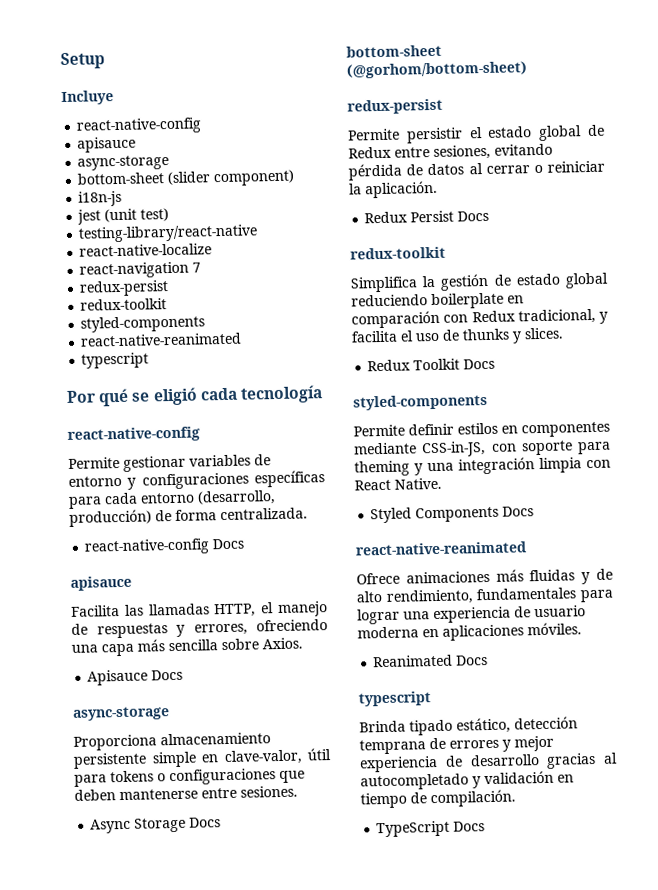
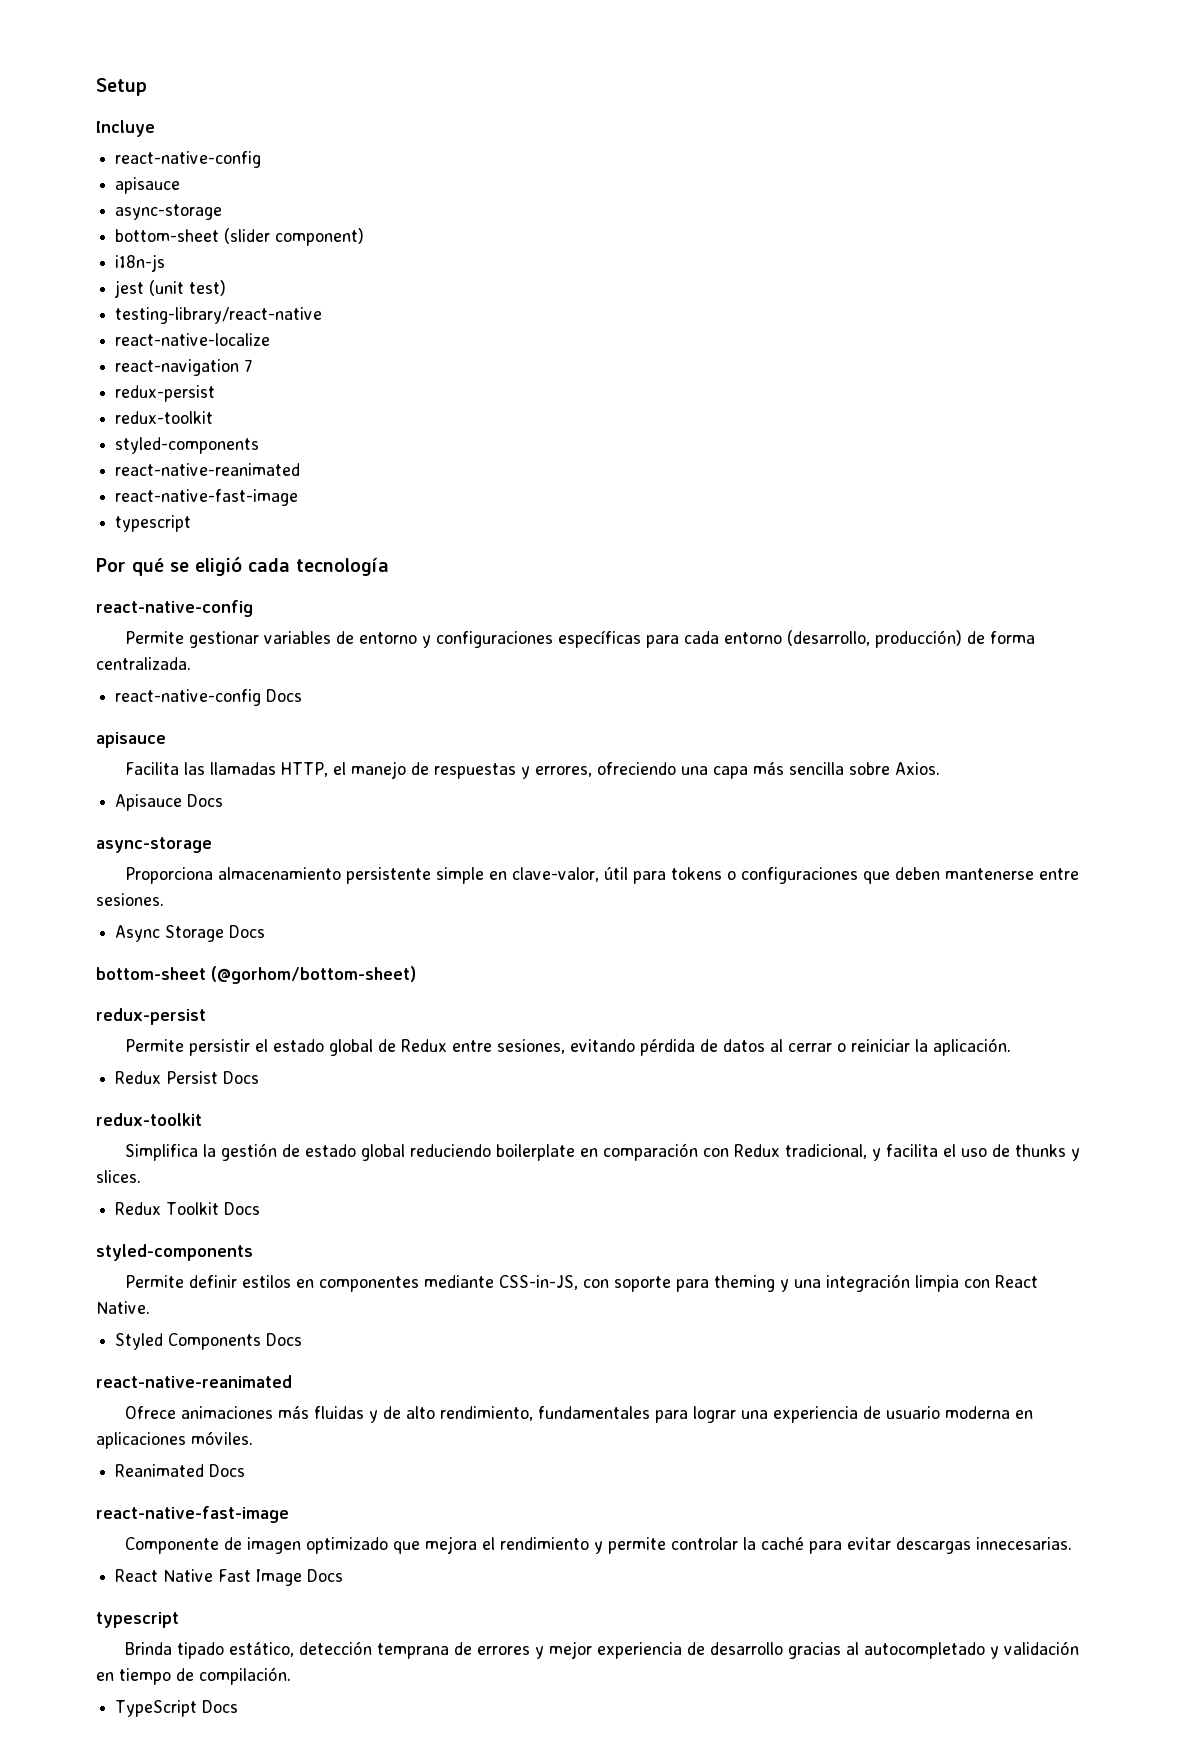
(243, 339) none -> [115,489,299,506] // react-native-fast-image
(489, 660) none -> [96,1506,289,1523] [125,1536,1073,1554] [115,1569,344,1586] // react-native-fast-image // Componente de imagen optimizado que mejora el rendimiento y permite controlar la caché para evitar descargas innecesarias. // React Native Fast Image Docs

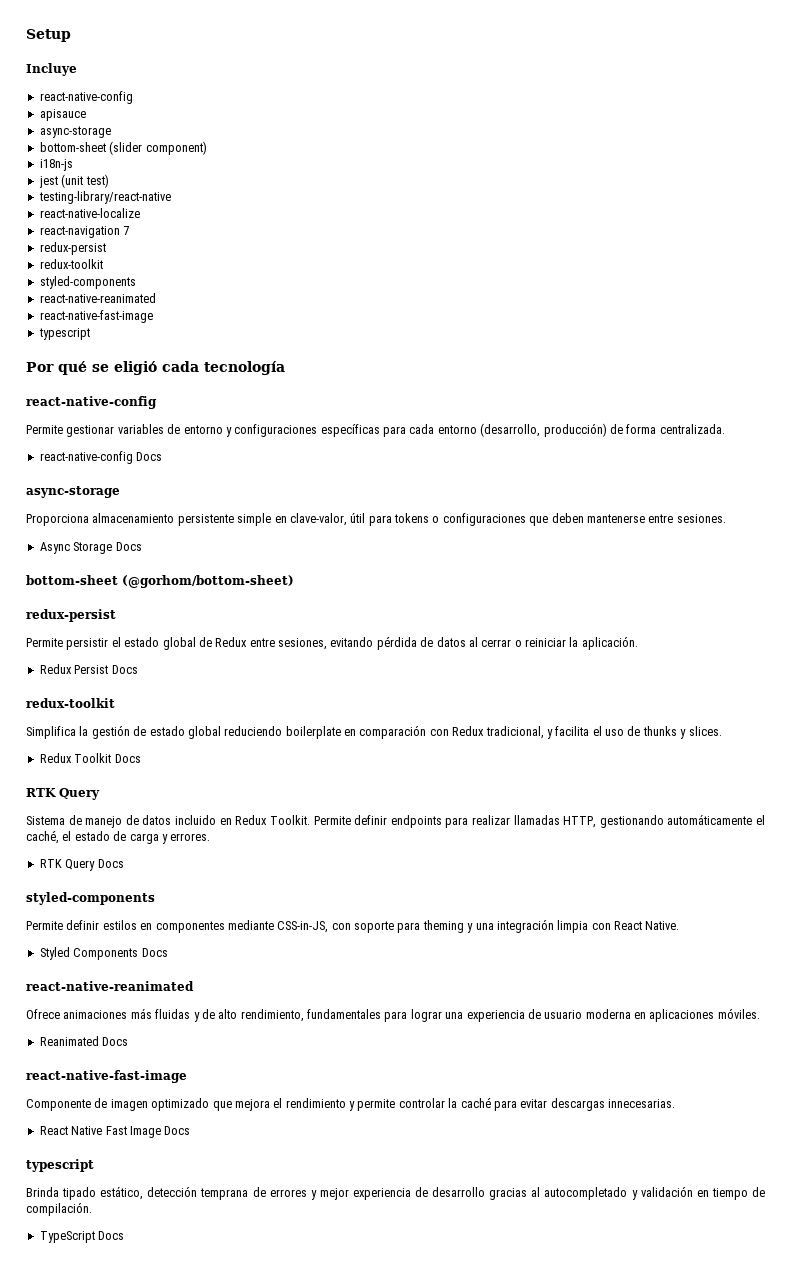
[96,732,166,748] [125,761,941,779] [115,794,224,811] // apisauce // Facilita las llamadas HTTP, el manejo de respuestas y errores, ofreciendo una capa más sencilla sobre Axios. // Apisauce Docs -> (163, 456) none
(261, 1208) none -> [26,788,100,800] [26,814,765,828] [26,830,211,844] [39,859,124,871] // RTK Query // Sistema de manejo de datos incluido en Redux Toolkit. Permite definir endpoints para realizar llamadas HTTP, gestionando automáticamente el caché, el estado de carga y errores. // RTK Query Docs

